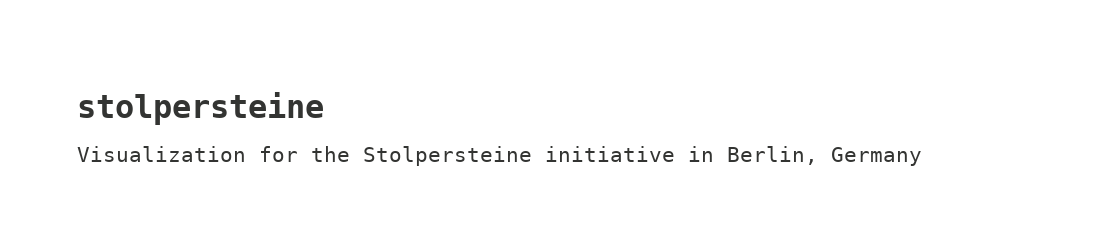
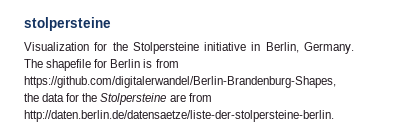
[831,147,922,166] Germany -> [303,42,354,54] [24,59,179,71] [24,76,336,88] [24,93,212,105] [24,110,334,122] Germany. The shapefile for Berlin is from https://github.com/digitalerwandel/Berlin-Brandenburg-Shapes, the data for the Stolpersteine are from http://daten.berlin.de/datensaetze/liste-der-stolpersteine-berlin.

